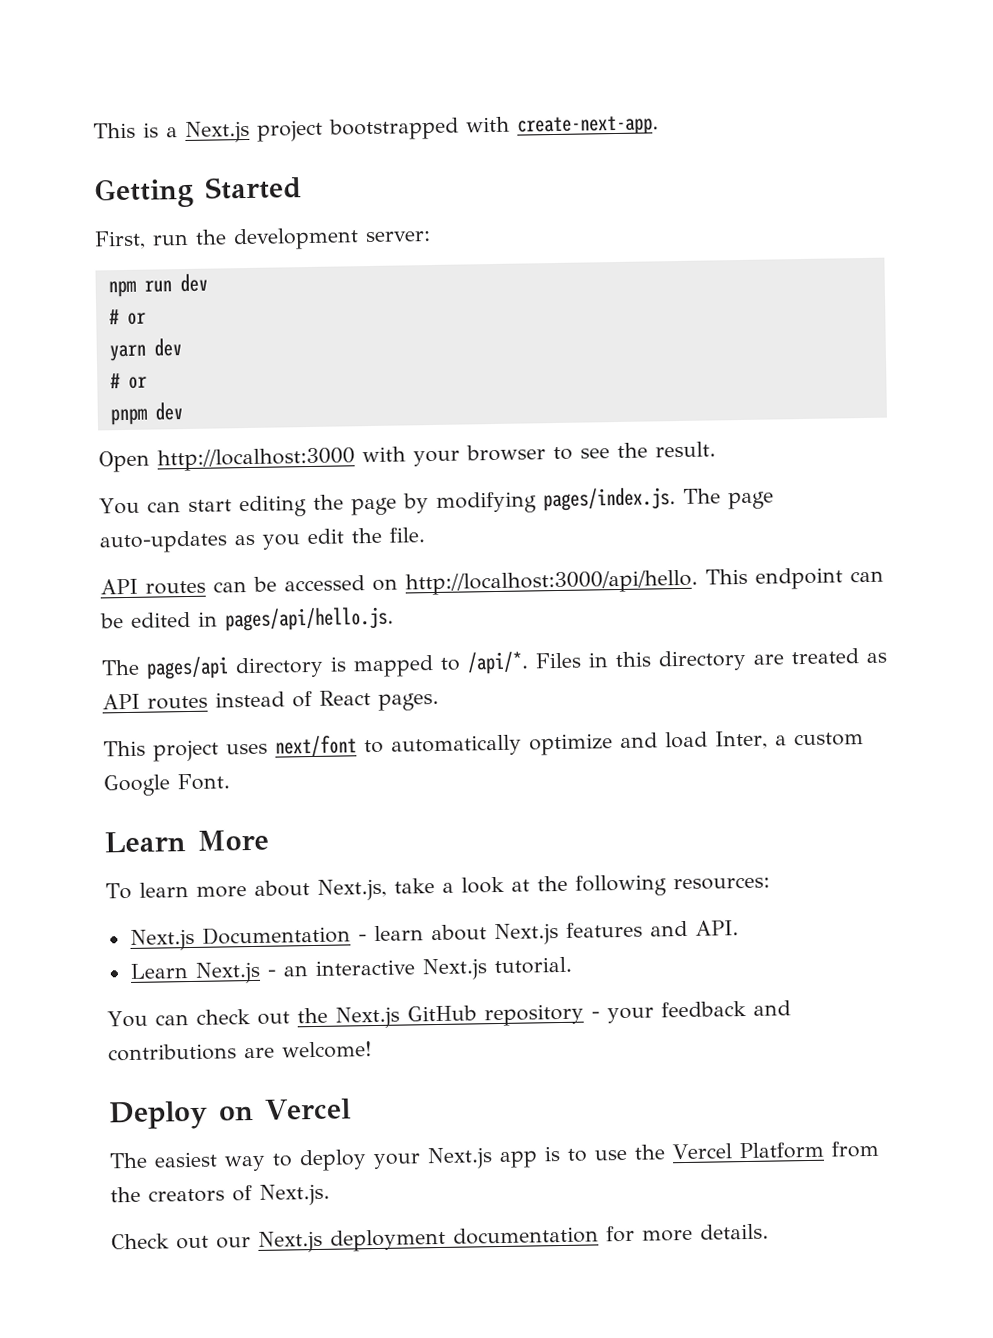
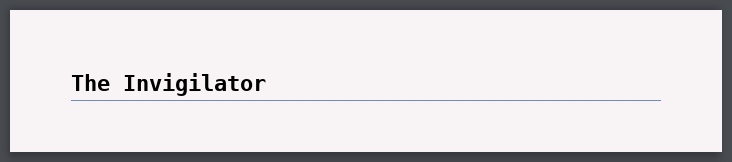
[93,115,659,143] [94,176,302,209] [94,227,431,251] [107,273,208,298] [108,309,146,325] [108,338,182,362] [109,373,147,389] [109,402,183,426] [98,441,716,473] [99,487,774,518] [99,527,425,554] [100,567,884,596] [100,606,394,632] [101,648,887,680] [102,690,439,711] [103,730,864,762] [103,773,230,797] [104,829,269,853] [105,874,770,901] [129,920,739,951] [129,956,572,984] [107,1000,791,1029] [108,1041,372,1062] [108,1098,351,1131] [109,1140,879,1172] [110,1183,330,1206] [111,1223,769,1253] This is a Next.js project bootstrapped with create-next-app. // Getting Started // First, run the development server: // npm run dev // # or // yarn dev // # or // pnpm dev // Open http://localhost:3000 with your browser to see the result. // You can start editing the page by modifying pages/index.js. The page auto-updates as you edit the file. // API routes can be accessed on http://localhost:3000/api/hello. This endpoint can be edited in pages/api/hello.js. // The pages/api directory is mapped to /api/*. Files in this directory are treated as API routes instead of React pages. // This project uses next/font to automatically optimize and load Inter, a custom Google Font. // Learn More // To learn more about Next.js, take a look at the following resources: // Next.js Documentation - learn about Next.js features and API. // Learn Next.js - an interactive Next.js tutorial. // You can check out the Next.js GitHub repository - your feedback and contributions are welcome! // Deploy on Vercel // The easiest way to deploy your Next.js app is to use the Vercel Platform from the creators of Next.js. // Check out our Next.js deployment documentation for more details. -> [71,73,266,96] The Invigilator

